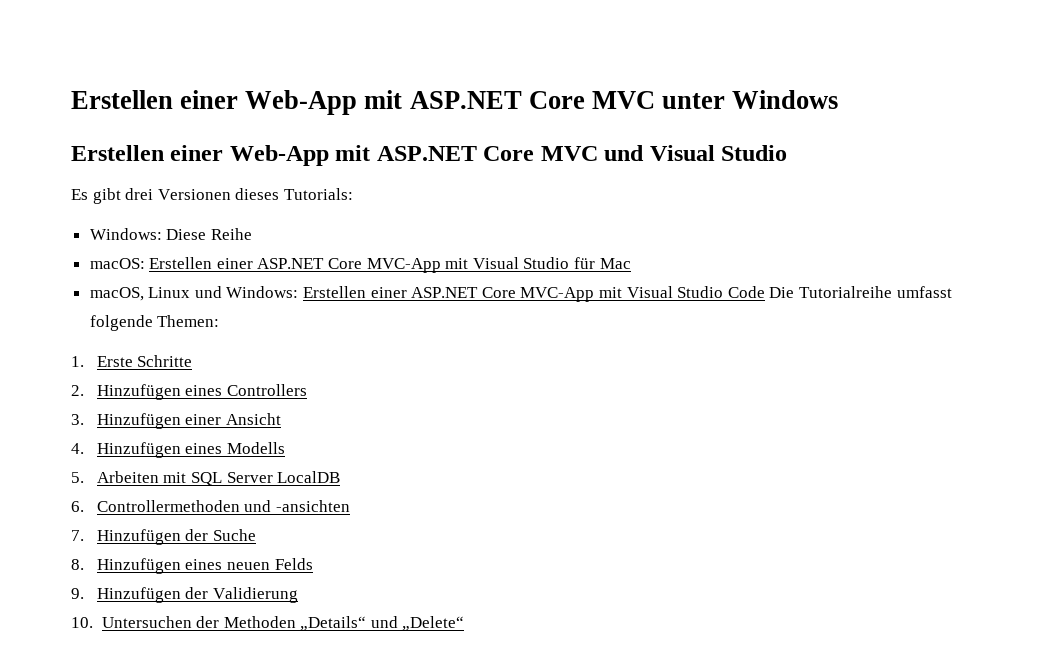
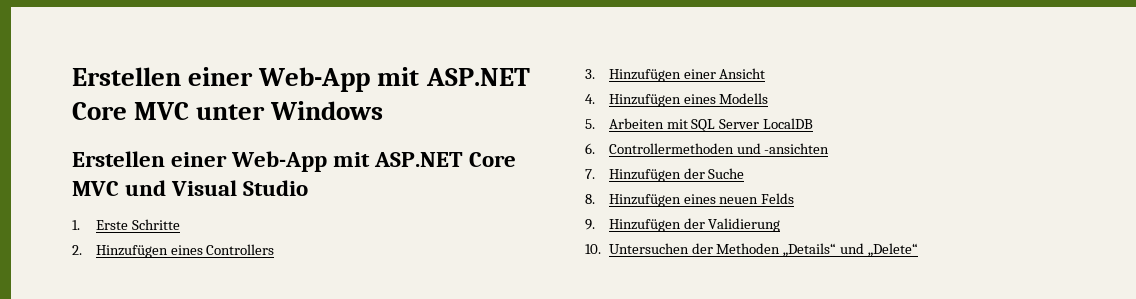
[71,188,353,204] [89,228,252,240] [89,257,631,273] [89,286,952,302] [89,315,220,331] // Es gibt drei Versionen dieses Tutorials: // Windows: Diese Reihe // macOS: Erstellen einer ASP.NET Core MVC-App mit Visual Studio für Mac // macOS, Linux und Windows: Erstellen einer ASP.NET Core MVC-App mit Visual Studio Code Die Tutorialreihe umfasst folgende Themen: -> (309, 188) none

